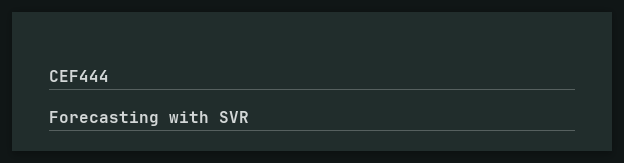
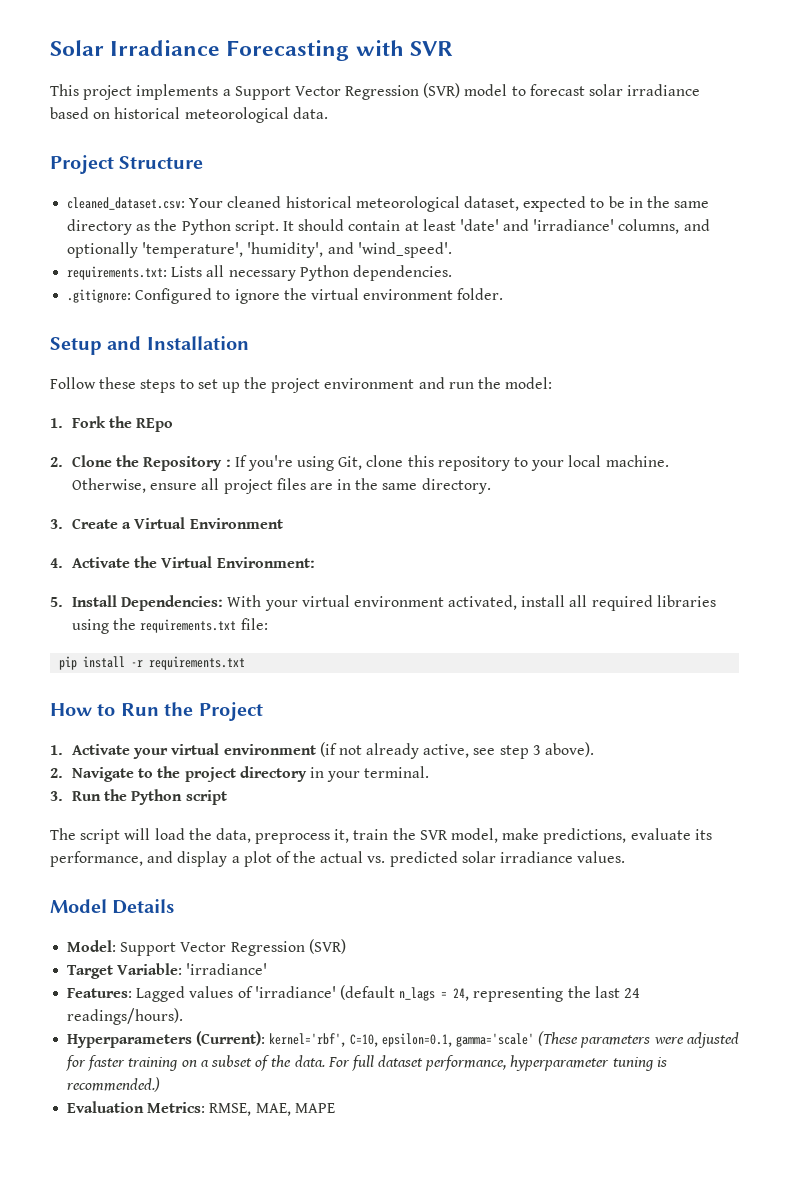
[49,70,109,82] CEF444 // -> [50,40,221,56] Solar Irradiance
(249, 117) none -> [50,83,701,100] [50,107,328,123] [50,155,204,174] [67,196,710,212] [67,219,710,235] [67,242,452,258] [67,265,452,281] [67,288,504,304] [50,336,249,355] [50,377,553,393] [50,416,174,432] [50,455,669,471] [72,478,491,494] [50,517,283,529] [50,556,315,568] [50,595,716,611] [72,618,268,634] [59,656,246,670] [50,702,263,721] [50,742,595,759] [50,766,430,782] [50,789,227,805] [50,828,712,844] [50,851,626,867] [50,899,175,914] [67,939,346,956] [67,963,268,979] [67,985,640,1002] [67,1008,184,1025] [67,1031,739,1048] [66,1055,667,1071] [67,1077,161,1092] [67,1101,335,1116] // This project implements a Support Vector Regression (SVR) model to forecast solar irradiance based on historical meteorological data. // Project Structure // cleaned_dataset.csv: Your cleaned historical meteorological dataset, expected to be in the same directory as the Python script. It should contain at least 'date' and 'irradiance' columns, and optionally 'temperature', 'humidity', and 'wind_speed'. // requirements.txt: Lists all necessary Python dependencies. // .gitignore: Configured to ignore the virtual environment folder. // Setup and Installation // Follow these steps to set up the project environment and run the model: // 1. Fork the REpo // 2. Clone the Repository : If you're using Git, clone this repository to your local machine. Otherwise, ensure all project files are in the same directory. // 3. Create a Virtual Environment // 4. Activate the Virtual Environment: // 5. Install Dependencies: With your virtual environment activated, install all required libraries using the requirements.txt file: // pip install -r requirements.txt // How to Run the Project // 1. Activate your virtual environment (if not already active, see step 3 above). // 2. Navigate to the project directory in your terminal. // 3. Run the Python script // The script will load the data, preprocess it, train the SVR model, make predictions, evaluate its performance, and display a plot of the actual vs. predicted solar irradiance values. // Model Details // Model: Support Vector Regression (SVR) // Target Variable: 'irradiance' // Features: Lagged values of 'irradiance' (default n_lags = 24, representing the last 24 readings/hours). // Hyperparameters (Current): kernel='rbf', C=10, epsilon=0.1, gamma='scale' (These parameters were adjusted for faster training on a subset of the data. For full dataset performance, hyperparameter tuning is recommended.) // Evaluation Metrics: RMSE, MAE, MAPE

